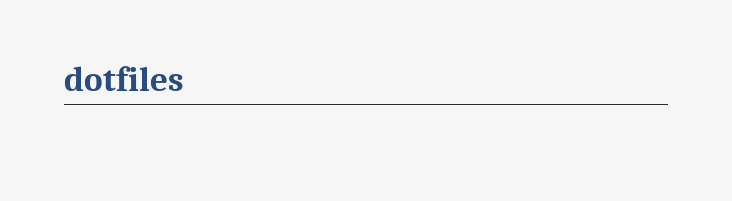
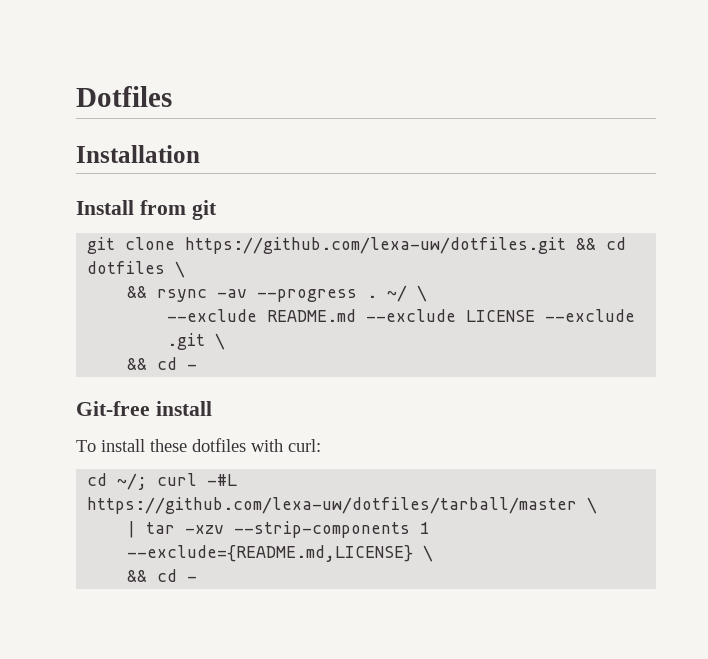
[64,66,184,91] dotfiles -> [76,86,172,107] [76,145,200,163] [76,200,217,220] [87,237,627,254] [87,261,186,278] [127,285,428,302] [167,309,636,322] [167,333,226,350] [127,357,198,370] [76,401,212,416] [76,438,321,452] [87,473,238,490] [87,497,598,514] [127,521,431,538] [127,545,434,562] [127,569,198,582] Dotfiles // Installation // Install from git // git clone https://github.com/lexa-uw/dotfiles.git && cd dotfiles \ // && rsync -av --progress . ~/ \ // --exclude README.md --exclude LICENSE --exclude .git \ // && cd - // Git-free install // To install these dotfiles with curl: // cd ~/; curl -#L https://github.com/lexa-uw/dotfiles/tarball/master \ // | tar -xzv --strip-components 1 --exclude={README.md,LICENSE} \ // && cd -

